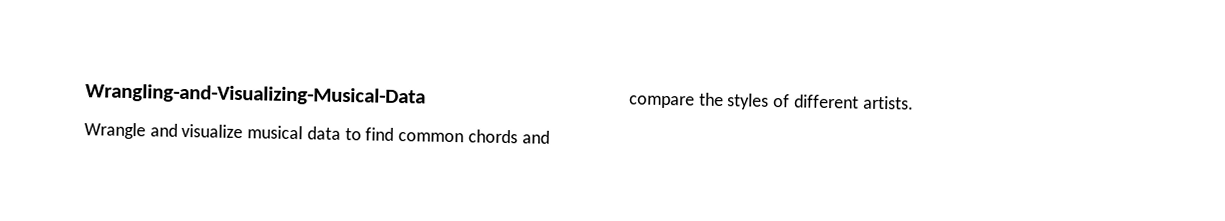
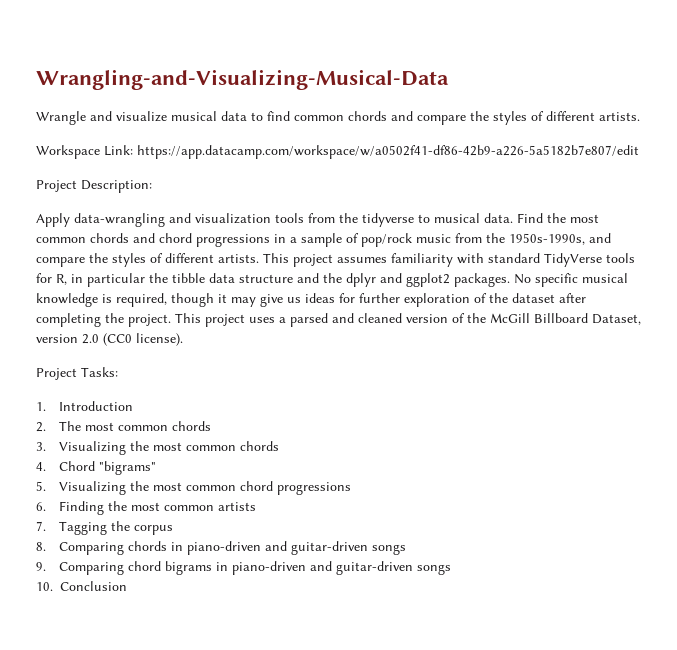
(914, 102) none -> [36,145,639,159] [36,180,152,193] [36,213,599,227] [36,233,611,247] [36,253,635,267] [36,273,628,287] [36,293,586,307] [36,313,641,327] [36,333,183,346] [36,367,118,380] [36,401,133,411] [36,421,211,432] [36,441,279,455] [36,461,156,475] [36,481,351,495] [36,501,256,515] [36,521,173,535] [36,541,406,555] [36,561,451,575] [36,581,127,591] // Workspace Link: https://app.datacamp.com/workspace/w/a0502f41-df86-42b9-a226-5a5182b7e807/edit // Project Description: // Apply data-wrangling and visualization tools from the tidyverse to musical data. Find the most common chords and chord progressions in a sample of pop/rock music from the 1950s-1990s, and compare the styles of different artists. This project assumes familiarity with standard TidyVerse tools for R, in particular the tibble data structure and the dplyr and ggplot2 packages. No specific musical knowledge is required, though it may give us ideas for further exploration of the dataset after completing the project. This project uses a parsed and cleaned version of the McGill Billboard Dataset, version 2.0 (CC0 license). // Project Tasks: // 1. Introduction // 2. The most common chords // 3. Visualizing the most common chords // 4. Chord "bigrams" // 5. Visualizing the most common chord progressions // 6. Finding the most common artists // 7. Tagging the corpus // 8. Comparing chords in piano-driven and guitar-driven songs // 9. Comparing chord bigrams in piano-driven and guitar-driven songs // 10. Conclusion

